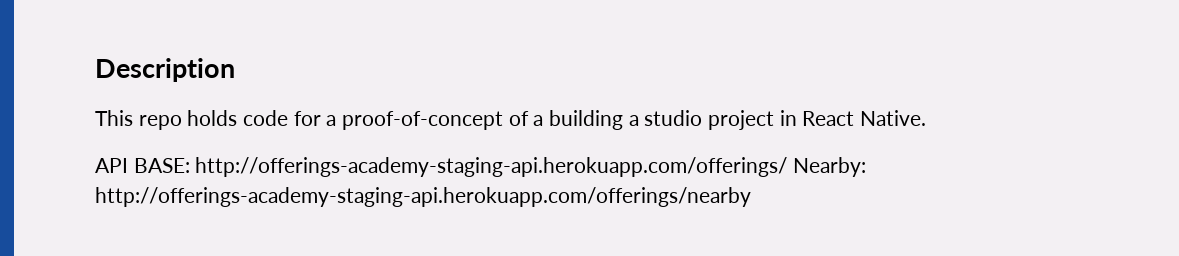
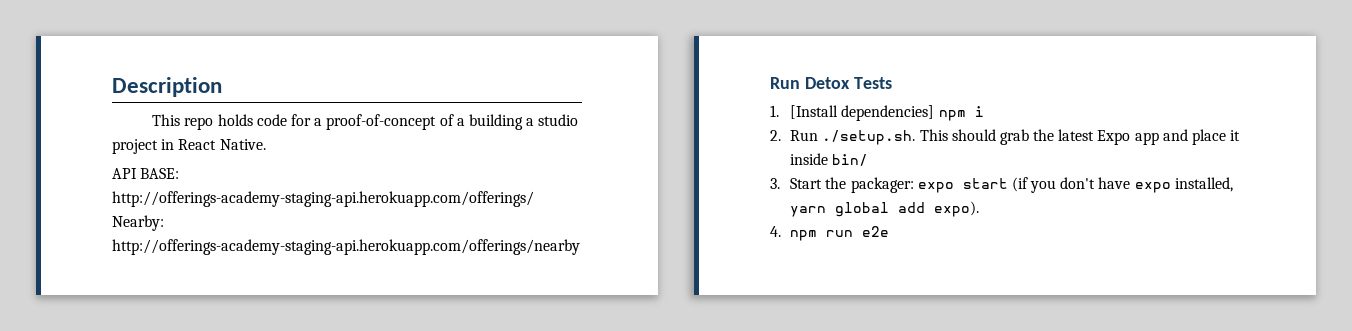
(751, 197) none -> [770,77,892,89] [770,105,984,121] [770,129,1241,145] [790,153,869,166] [770,177,1233,193] [790,201,980,217] [770,226,890,241] // Run Detox Tests // 1. [Install dependencies] npm i // 2. Run ./setup.sh. This should grab the latest Expo app and place it inside bin/ // 3. Start the packager: expo start (if you don't have expo installed, yarn global add expo). // 4. npm run e2e

